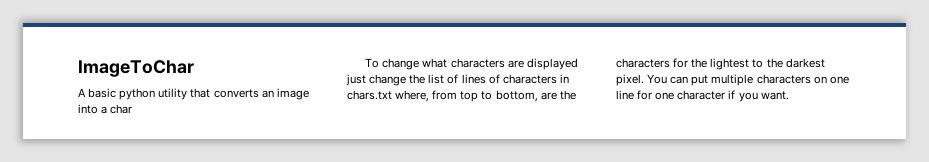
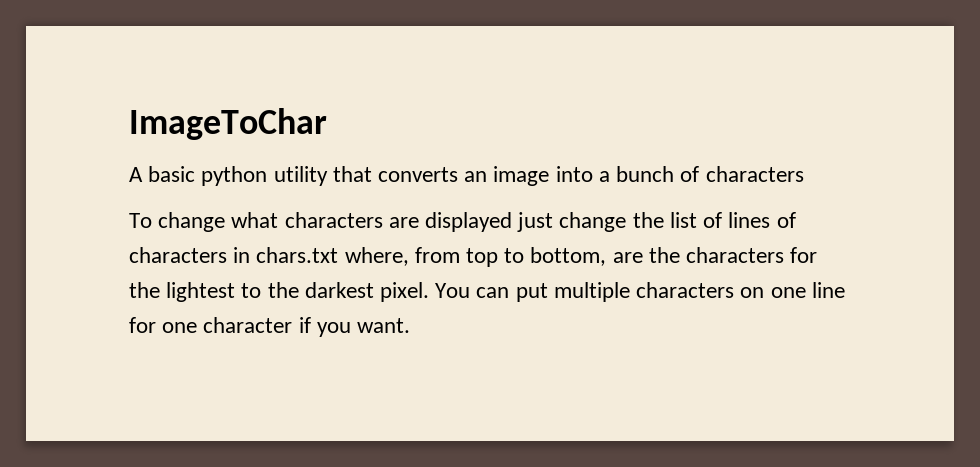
[110,104,133,114] char -> [616,166,804,182] bunch of characters

